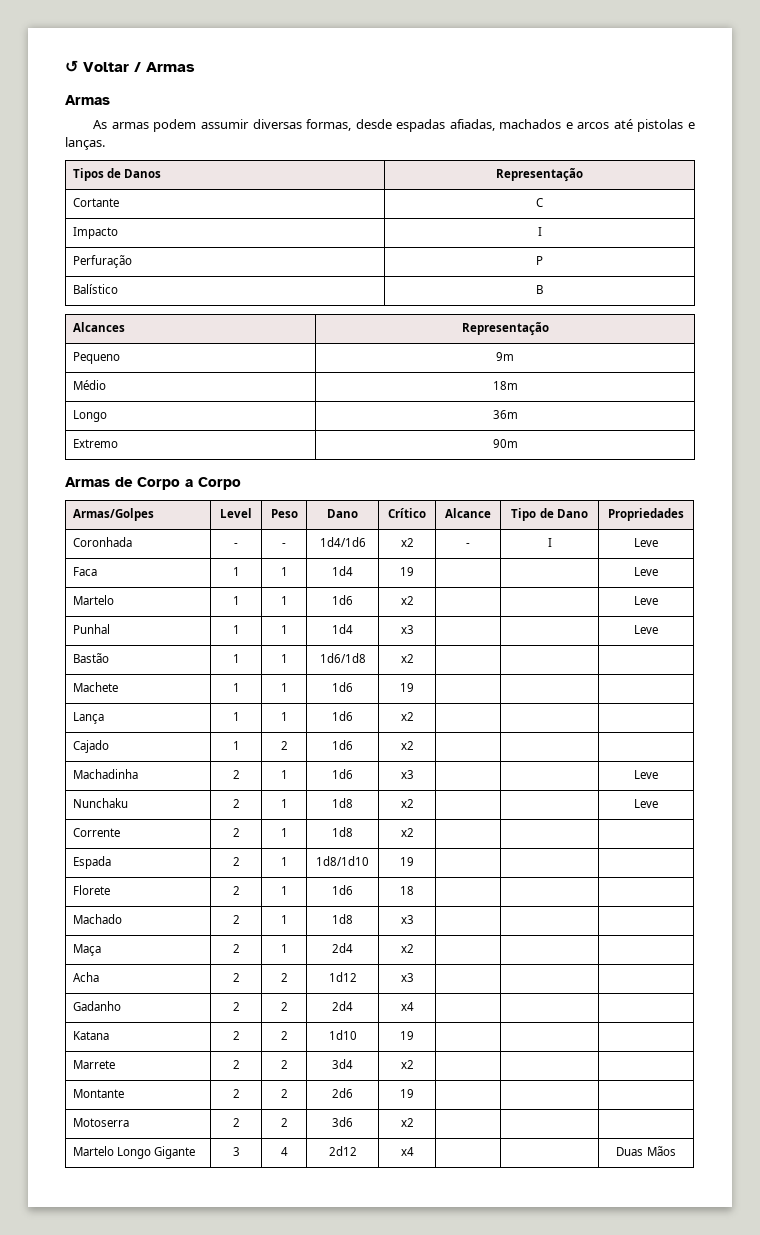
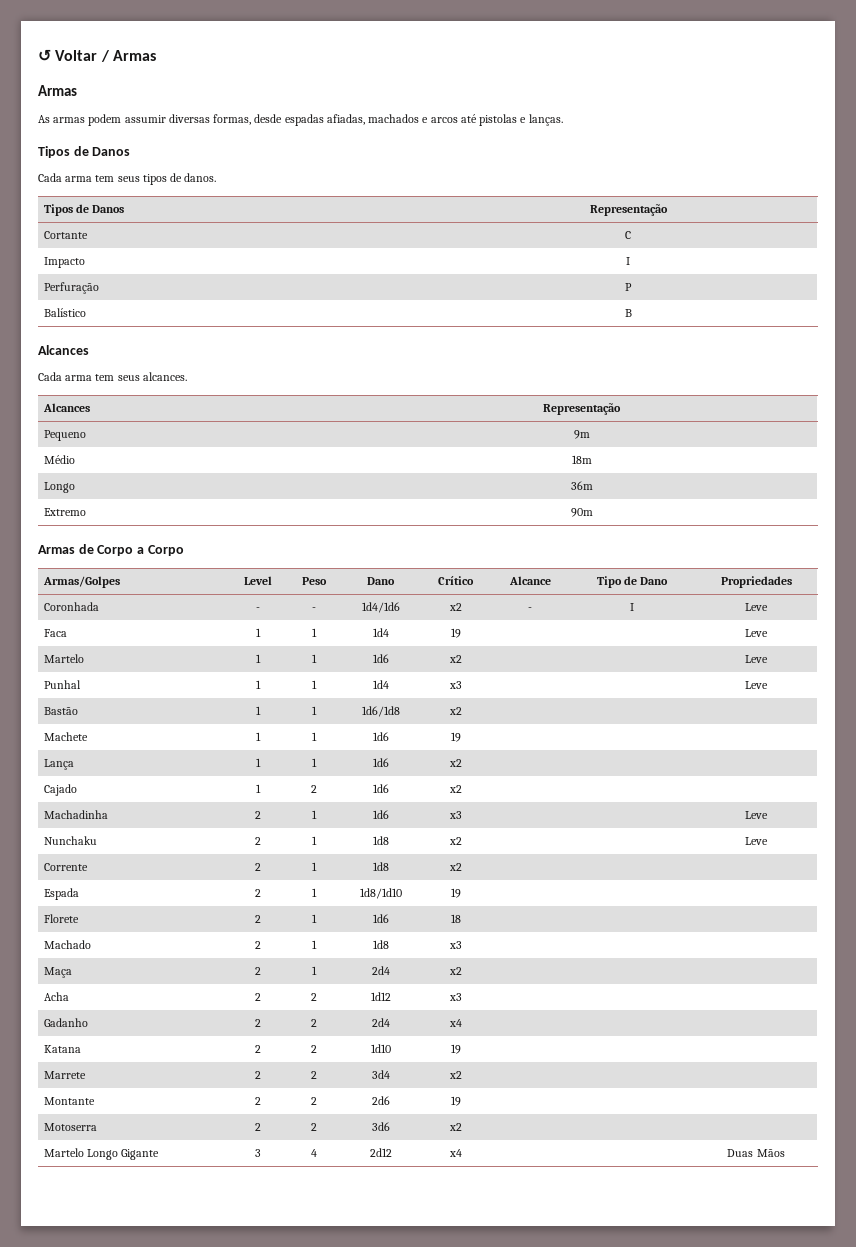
(105, 143) none -> [38,146,131,158] [38,173,217,185] // Tipos de Danos // Cada arma tem seus tipos de danos.
(543, 289) none -> [38,345,89,355] [38,372,187,381] // Alcances // Cada arma tem seus alcances.

